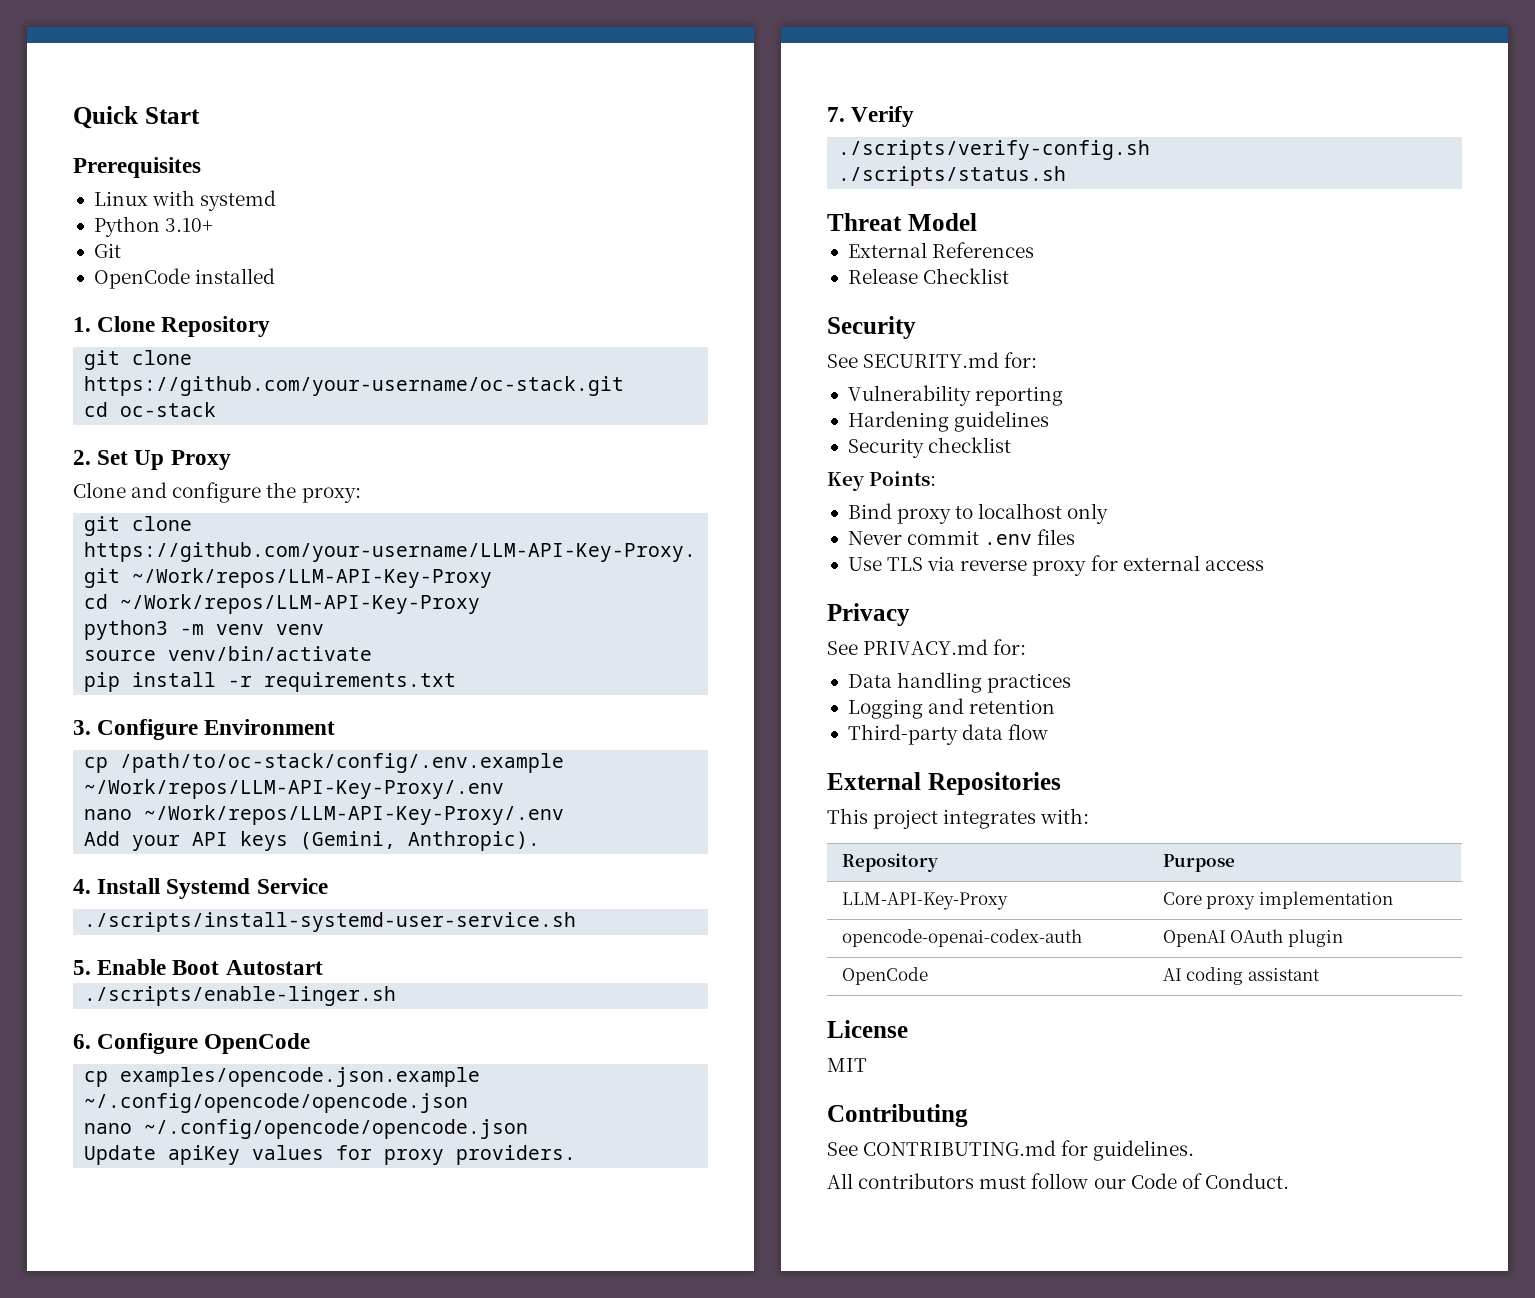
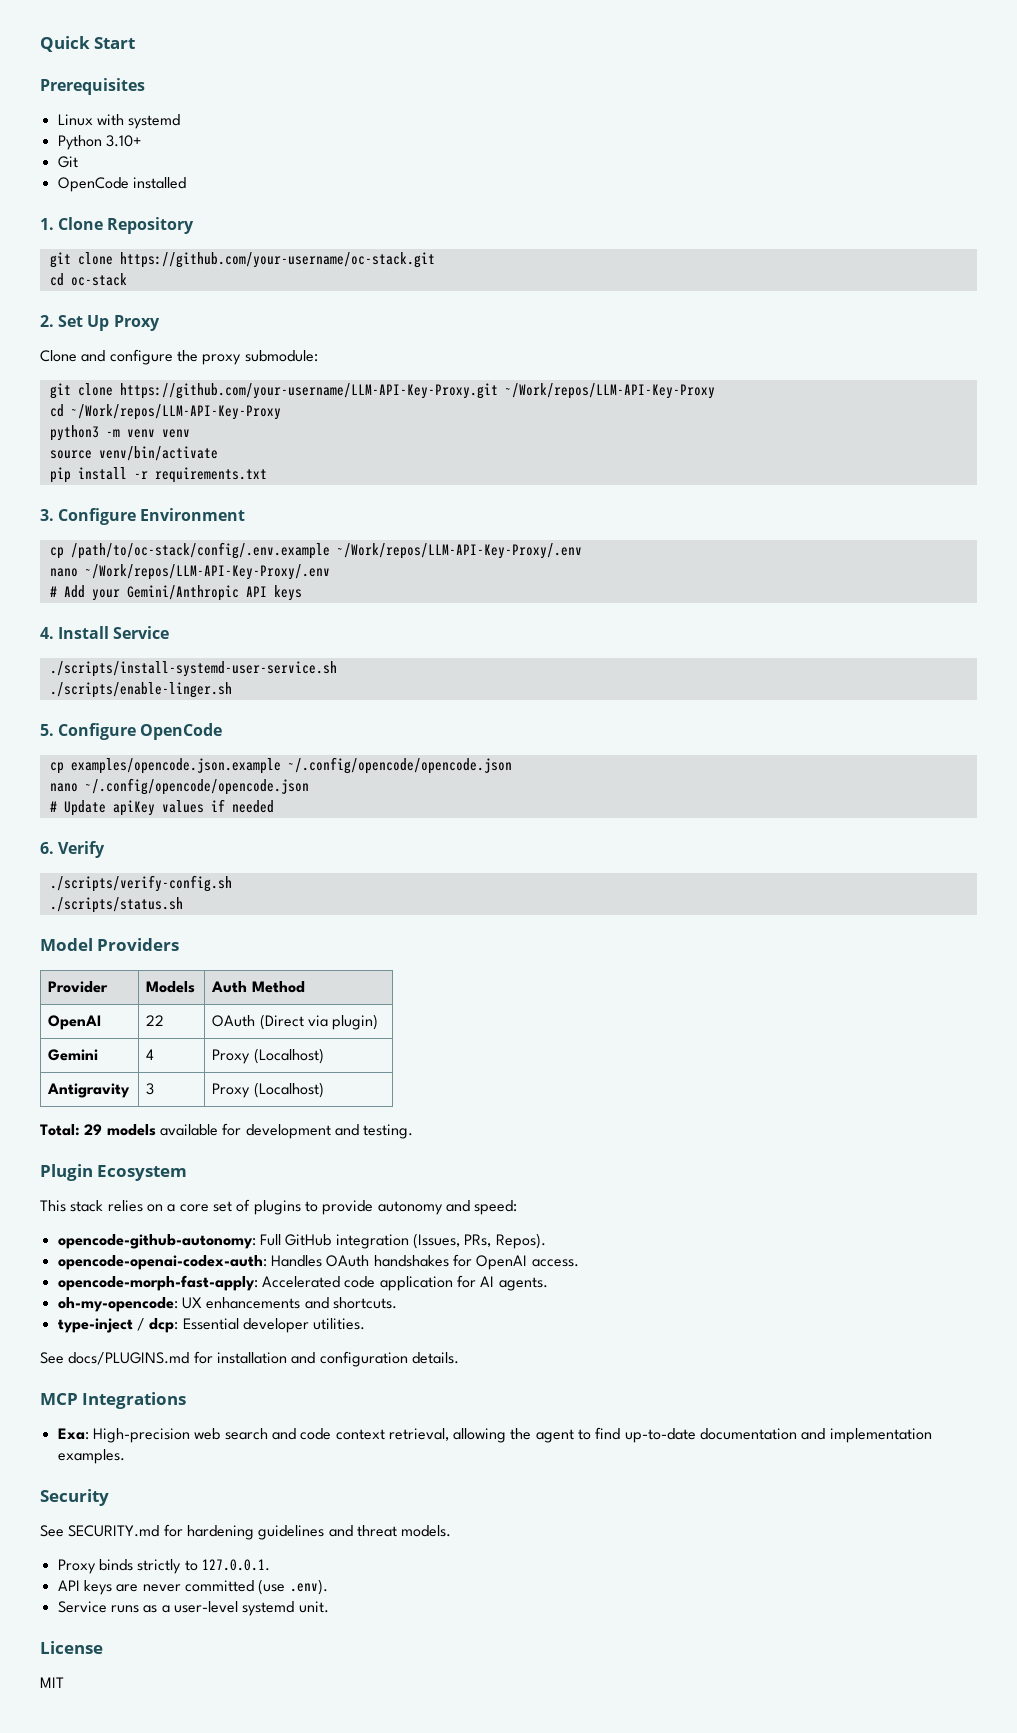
[301,487,361,503] proxy: -> [202,350,318,365] proxy submodule:
(565, 815) none -> [49,586,57,597] #
[192,831,541,851] API keys (Gemini, Anthropic). -> [126,585,302,601] Gemini/Anthropic API keys
[166,878,251,899] Systemd -> (110, 632) none
[73,959,323,975] // 5. Enable Boot Autostart -> (337, 669) none
[73,1034,91,1049] 6. -> [40,724,54,736] 5.
(529, 1129) none -> [49,801,57,812] #
[336,1145,577,1165] [827,107,845,122] for proxy providers. // 7. -> [210,799,274,813] [40,842,54,854] if needed // 6.
[827,213,902,231] Threat -> (183, 905) none
[847,242,1035,258] [847,268,1010,284] [827,316,916,339] [827,352,1038,368] [847,385,1064,406] [847,411,1050,432] [847,437,1012,458] [827,471,937,491] [847,503,1109,524] [847,529,1076,545] [847,555,1264,576] [827,603,910,626] [827,639,1027,655] [847,672,1072,693] [847,698,1056,719] [847,724,1049,745] [827,772,1061,795] [827,808,1090,829] [841,853,938,872] [1162,854,1235,872] [841,892,1008,910] [1162,891,1393,910] [841,929,1082,947] [1162,929,1343,947] [841,967,928,985] [1162,967,1320,985] [827,1020,908,1038] [827,1058,867,1072] [827,1104,968,1127] [827,1140,1195,1161] [827,1173,1289,1189] // External References // Release Checklist // Security // See SECURITY.md for: // Vulnerability reporting // Hardening guidelines // Security checklist // Key Points: // Bind proxy to localhost only // Never commit .env files // Use TLS via reverse proxy for external access // Privacy // See PRIVACY.md for: // Data handling practices // Logging and retention // Third-party data flow // External Repositories // This project integrates with: // Repository | Purpose // LLM-API-Key-Proxy | Core proxy implementation // opencode-openai-codex-auth | OpenAI OAuth plugin // OpenCode | AI coding assistant // License // MIT // Contributing // See CONTRIBUTING.md for guidelines. // All contributors must follow our Code of Conduct. -> [97,938,180,951] [48,981,109,993] [146,981,196,993] [211,981,305,993] [48,1015,102,1030] [146,1015,165,1026] [212,1014,379,1030] [48,1049,99,1061] [146,1049,155,1060] [212,1048,324,1064] [47,1083,131,1098] [146,1083,155,1095] [212,1082,324,1098] [40,1123,414,1139] [40,1164,188,1181] [40,1199,518,1215] [57,1233,546,1249] [57,1254,579,1270] [57,1275,548,1291] [57,1297,397,1312] [57,1318,366,1333] [40,1351,459,1367] [40,1392,187,1409] [57,1427,932,1443] [57,1449,125,1464] [40,1489,109,1506] [40,1524,452,1540] [57,1559,270,1574] [57,1579,328,1595] [57,1601,329,1616] [40,1641,103,1654] [40,1677,64,1688] Providers // Provider | Models | Auth Method // OpenAI | 22 | OAuth (Direct via plugin) // Gemini | 4 | Proxy (Localhost) // Antigravity | 3 | Proxy (Localhost) // Total: 29 models available for development and testing. // Plugin Ecosystem // This stack relies on a core set of plugins to provide autonomy and speed: // opencode-github-autonomy: Full GitHub integration (Issues, PRs, Repos). // opencode-openai-codex-auth: Handles OAuth handshakes for OpenAI access. // opencode-morph-fast-apply: Accelerated code application for AI agents. // oh-my-opencode: UX enhancements and shortcuts. // type-inject / dcp: Essential developer utilities. // See docs/PLUGINS.md for installation and configuration details. // MCP Integrations // Exa: High-precision web search and code context retrieval, allowing the agent to find up-to-date documentation and implementation examples. // Security // See SECURITY.md for hardening guidelines and threat models. // Proxy binds strictly to 127.0.0.1. // API keys are never committed (use .env). // Service runs as a user-level systemd unit. // License // MIT

